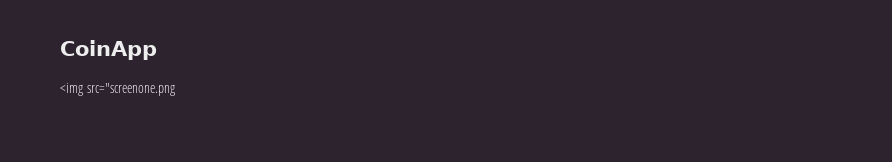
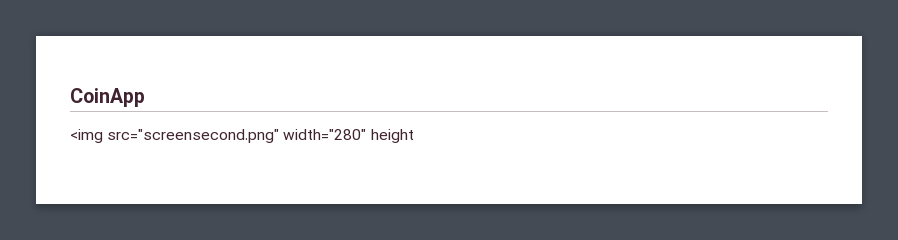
[86,83,175,96] src="screenone.png -> [107,129,414,143] src="screensecond.png" width="280" height

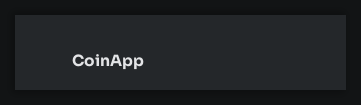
[70,129,414,143] // <img src="screensecond.png" width="280" height -> (144, 62) none

